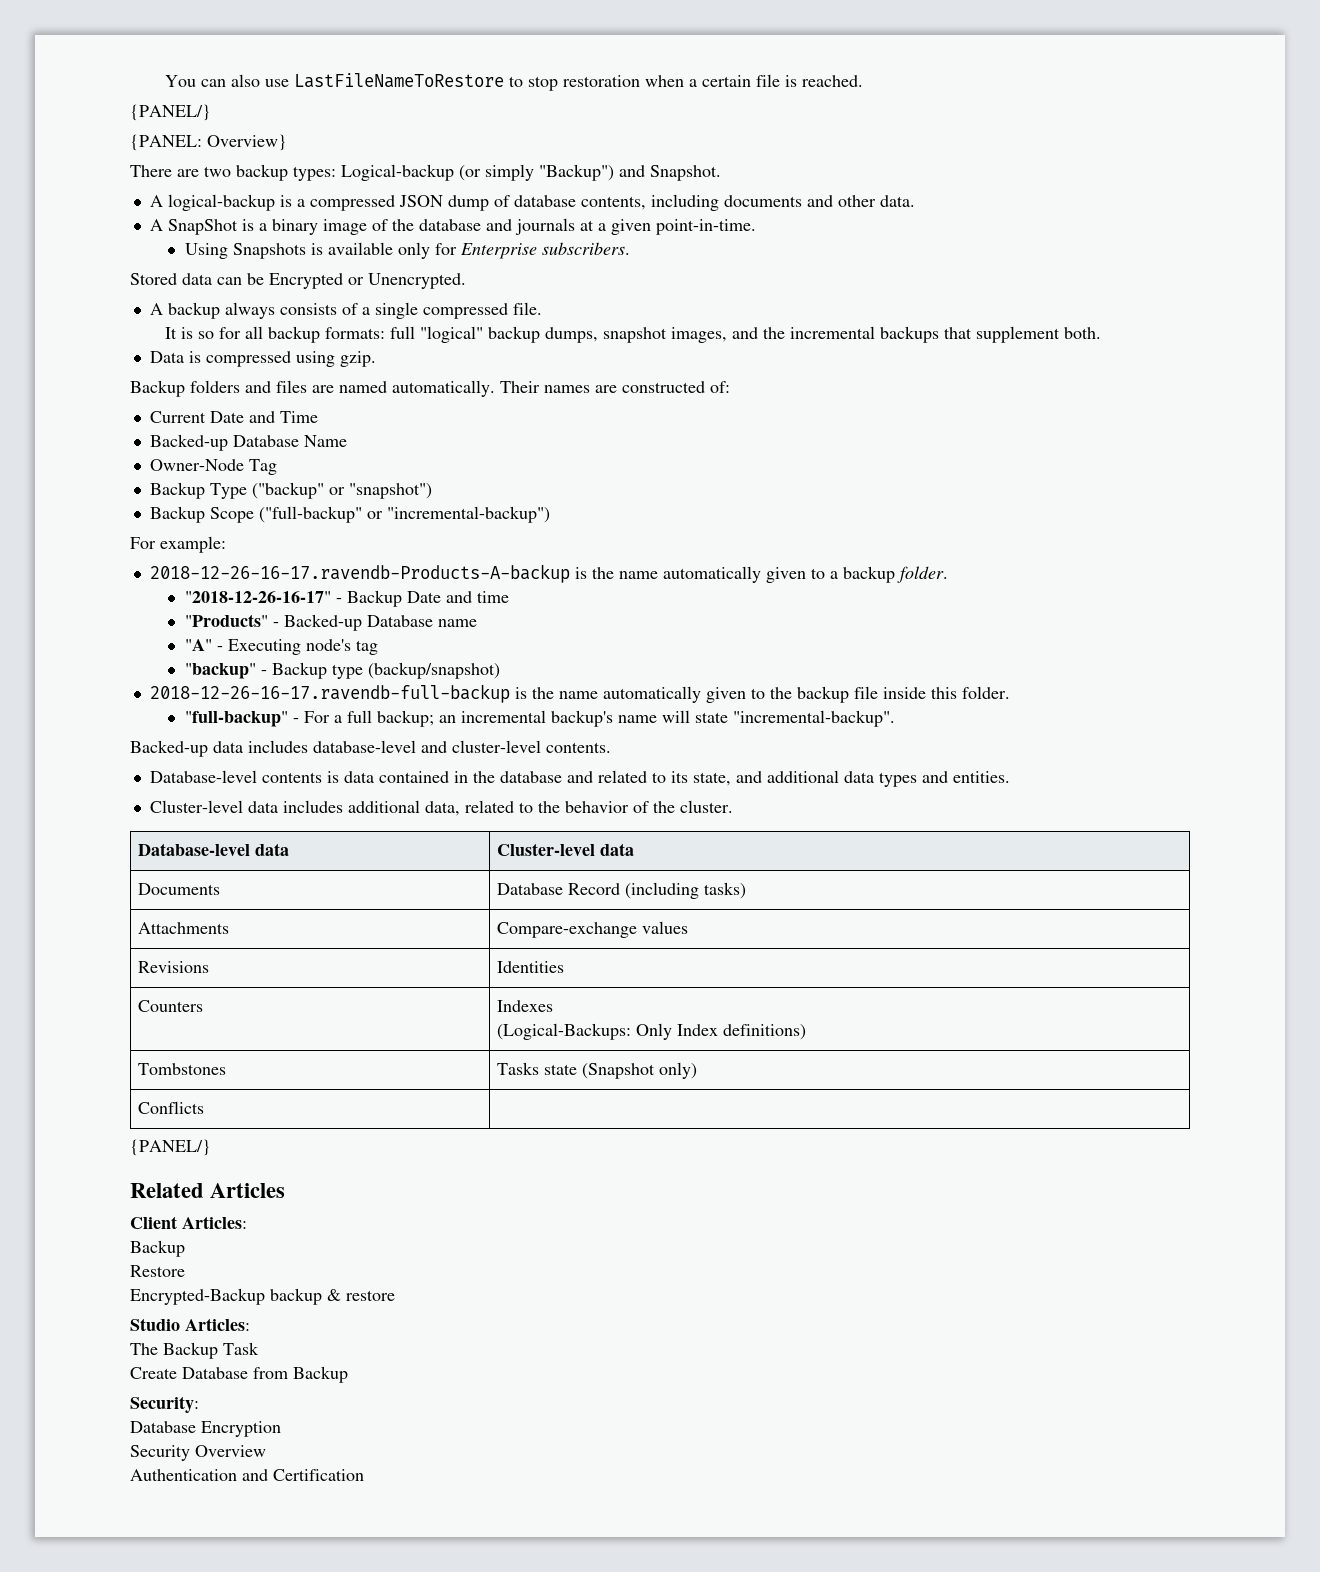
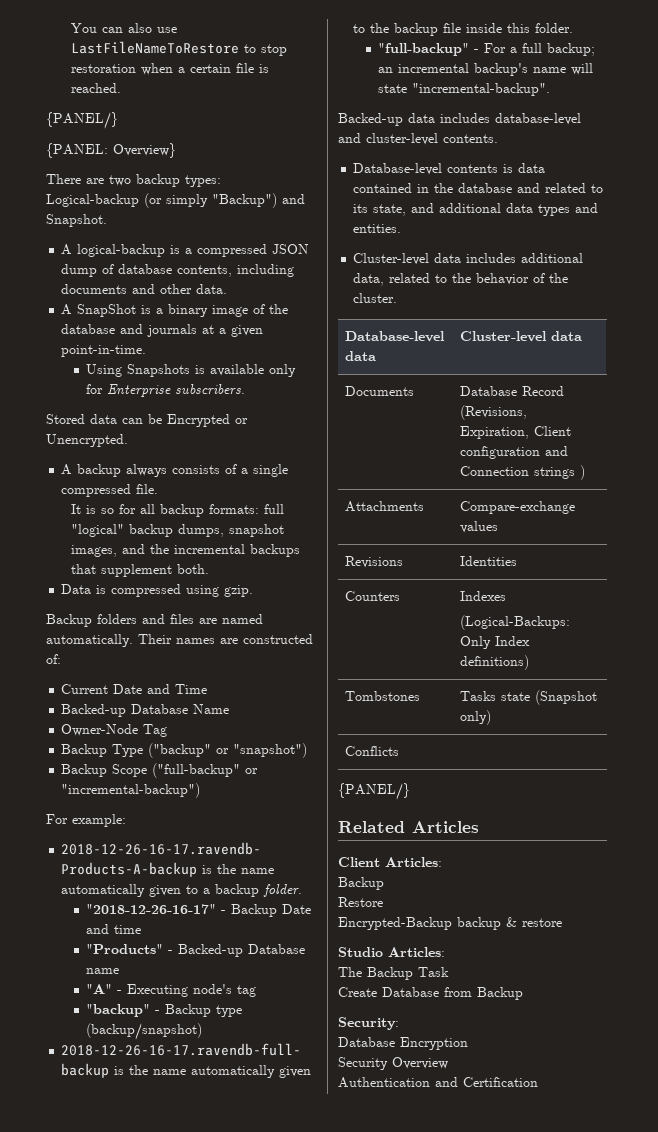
[625,882,747,899] (including tasks) -> [459,405,527,420] [459,426,571,439] [459,446,568,459] [459,465,585,480] (Revisions, Expiration, Client configuration and Connection strings )

